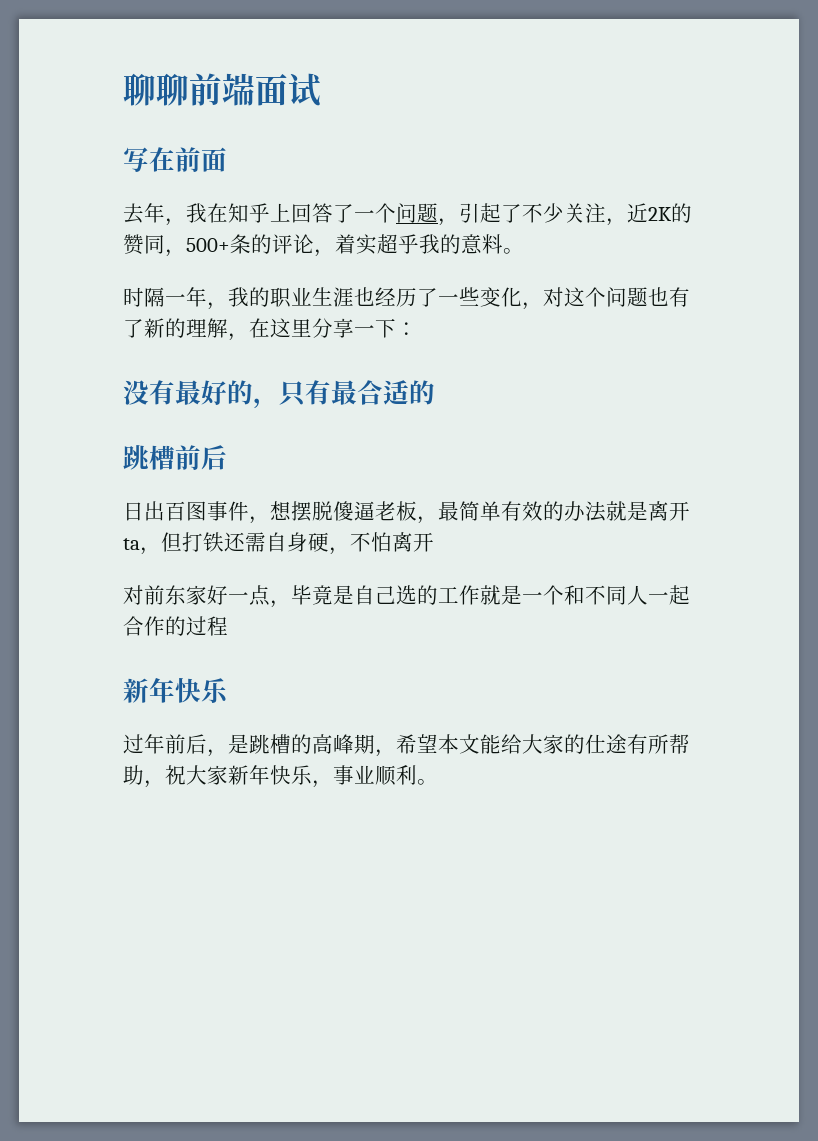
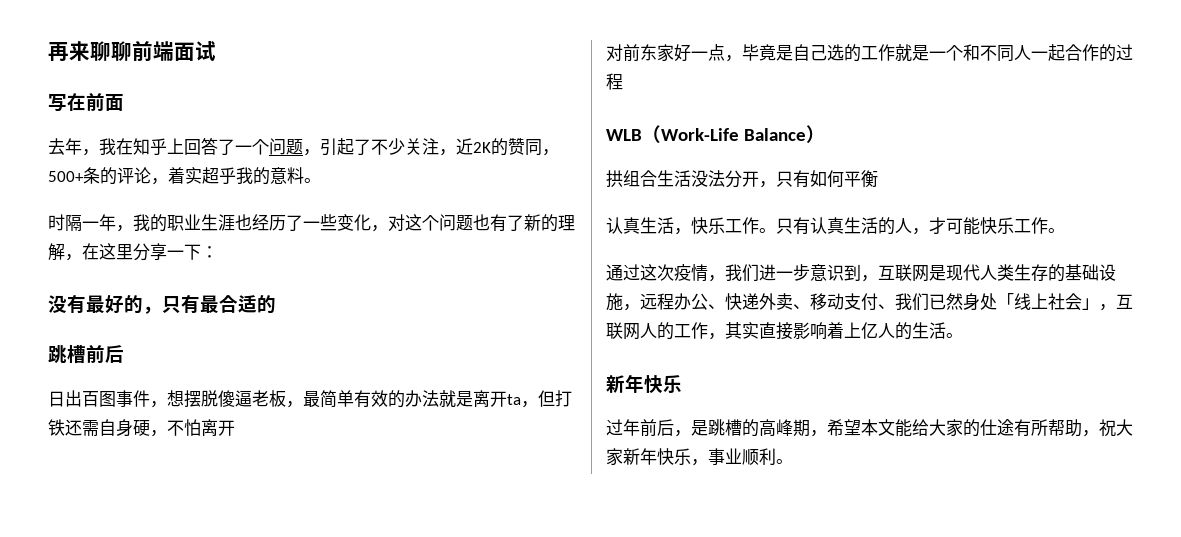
(123, 89) none -> [48,41,90,61] 再来
(228, 626) none -> [606,125,825,143] [606,170,878,188] [606,217,1065,235] [606,264,1116,282] [606,293,1133,311] [606,322,963,340] // WLB（Work-Life Balance） // 拱组合生活没法分开，只有如何平衡 // 认真生活，快乐工作。只有认真生活的人，才可能快乐工作。 // 通过这次疫情，我们进一步意识到，互联网是现代人类生存的基础设施，远程办公、快递外卖、移动支付、我们已然身处「线上社会」，互联网人的工作，其实直接影响着上亿人的生活。

